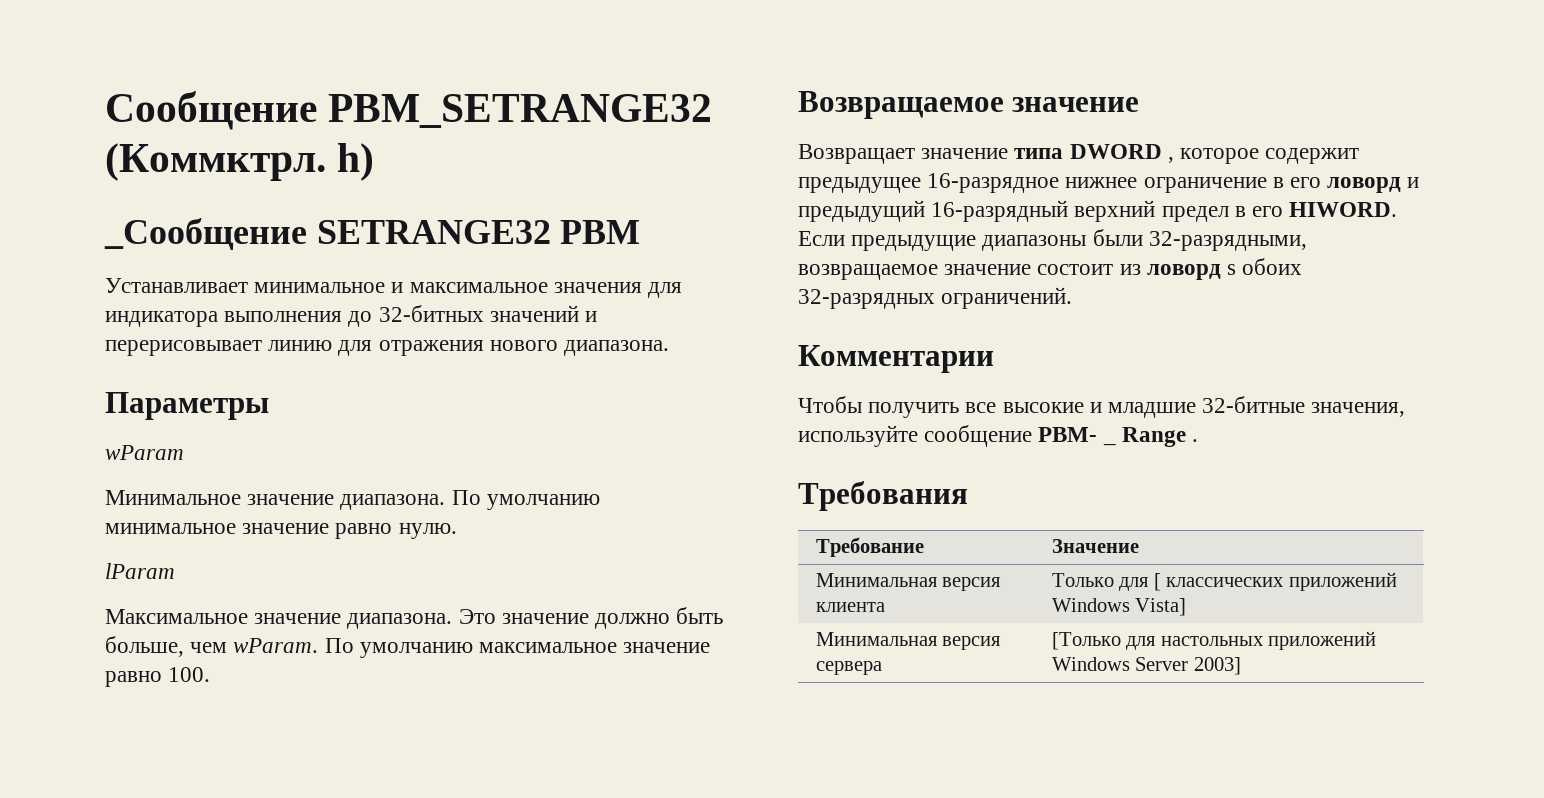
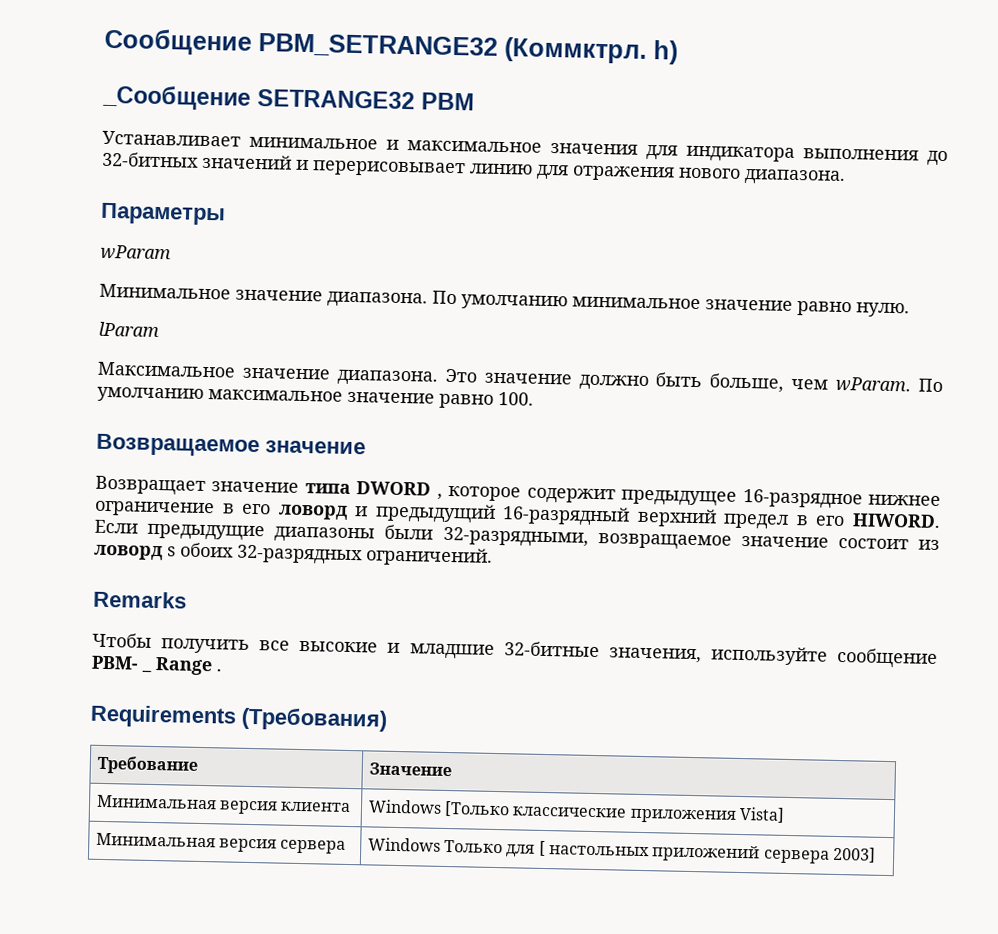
[798,345,994,373] Комментарии -> [93,590,187,609] Remarks
[798,481,968,511] Требования -> [90,704,388,732] Requirements (Требования)
[1051,572,1397,591] [1051,598,1187,616] [815,632,1002,650] [815,661,882,675] [1051,631,1377,650] [1051,657,1189,671] Только для [ классических приложений Windows Vista] // Минимальная версия сервера | [Только для настольных приложений Windows Server -> [367,799,786,824] [95,832,347,854] [367,837,830,864] Windows [Только классические приложения Vista] // Минимальная версия сервера | Windows Только для [ настольных приложений сервера

